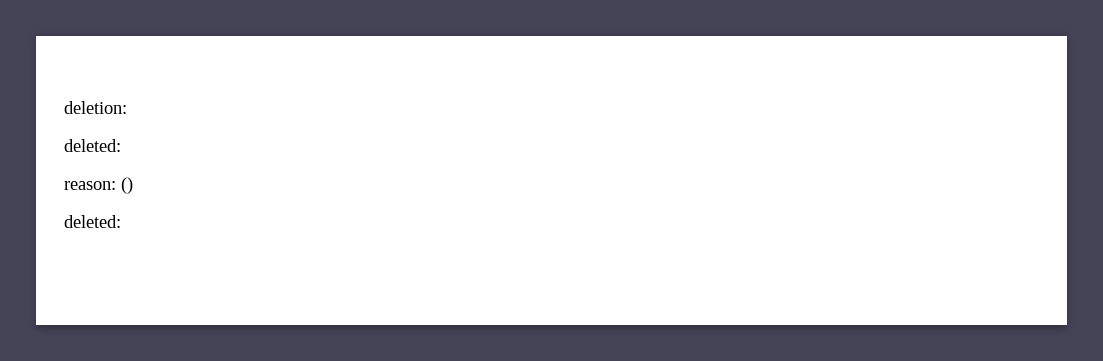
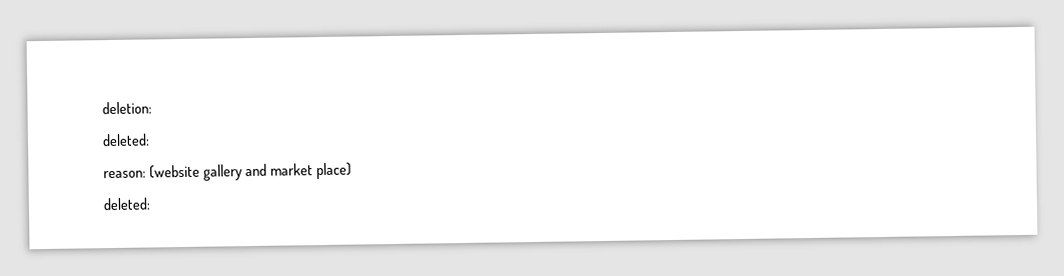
[121,177,133,194] () -> [148,162,352,181] (website gallery and market place)

